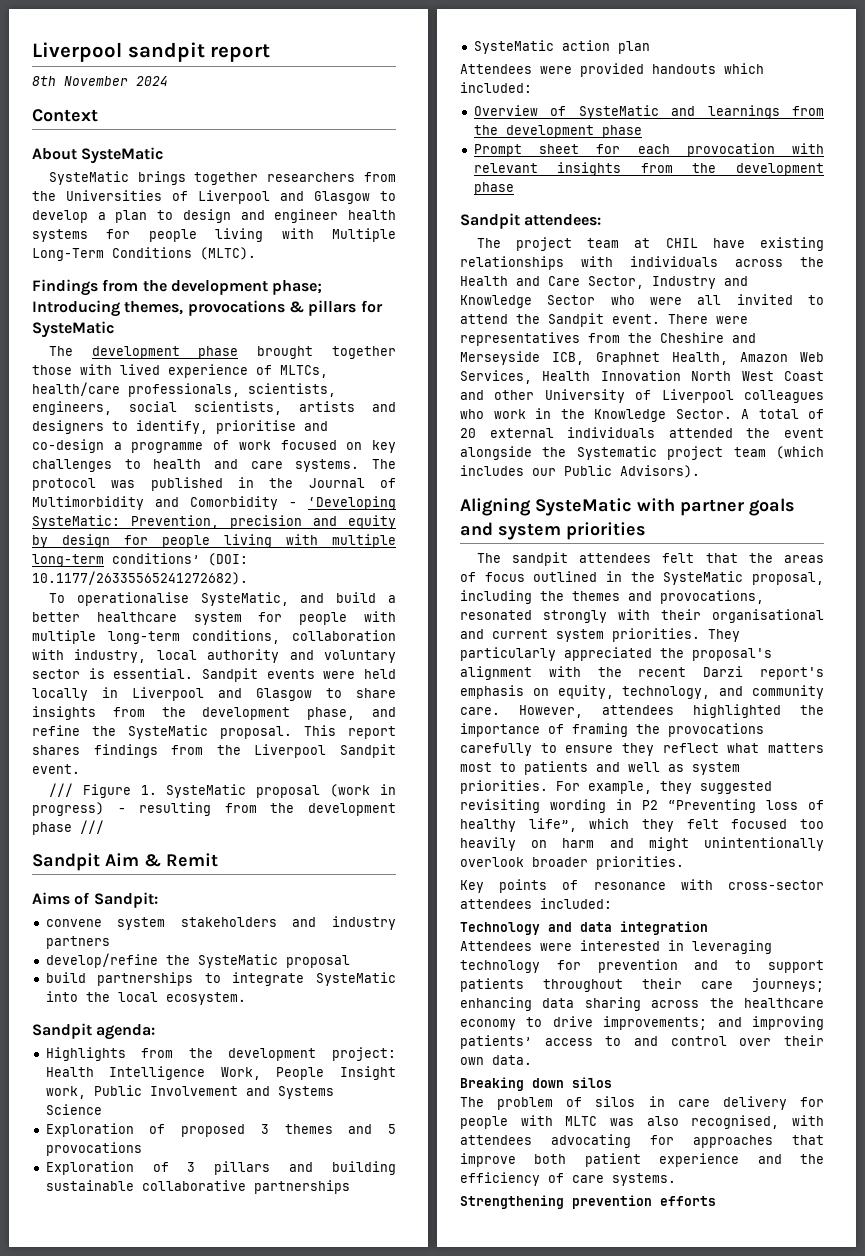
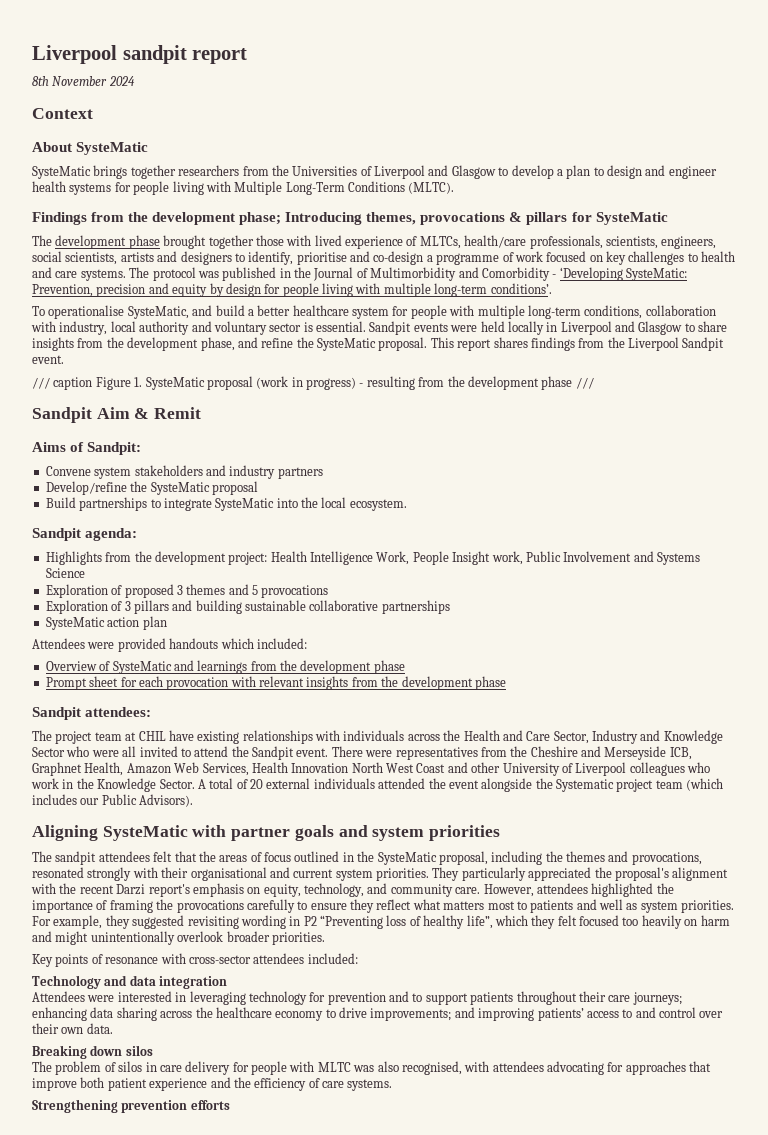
[112,553,248,566] [32,571,248,585] conditions’ (DOI: 10.1177/26335565241272682). -> [490,283,552,294] conditions’.
(73, 790) none -> [53,377,93,390] caption
[45,919,102,927] convene -> [45,466,91,476] Convene
[45,953,158,968] develop/refine -> [45,481,127,495] Develop/refine
[45,972,86,983] build -> [45,497,76,508] Build

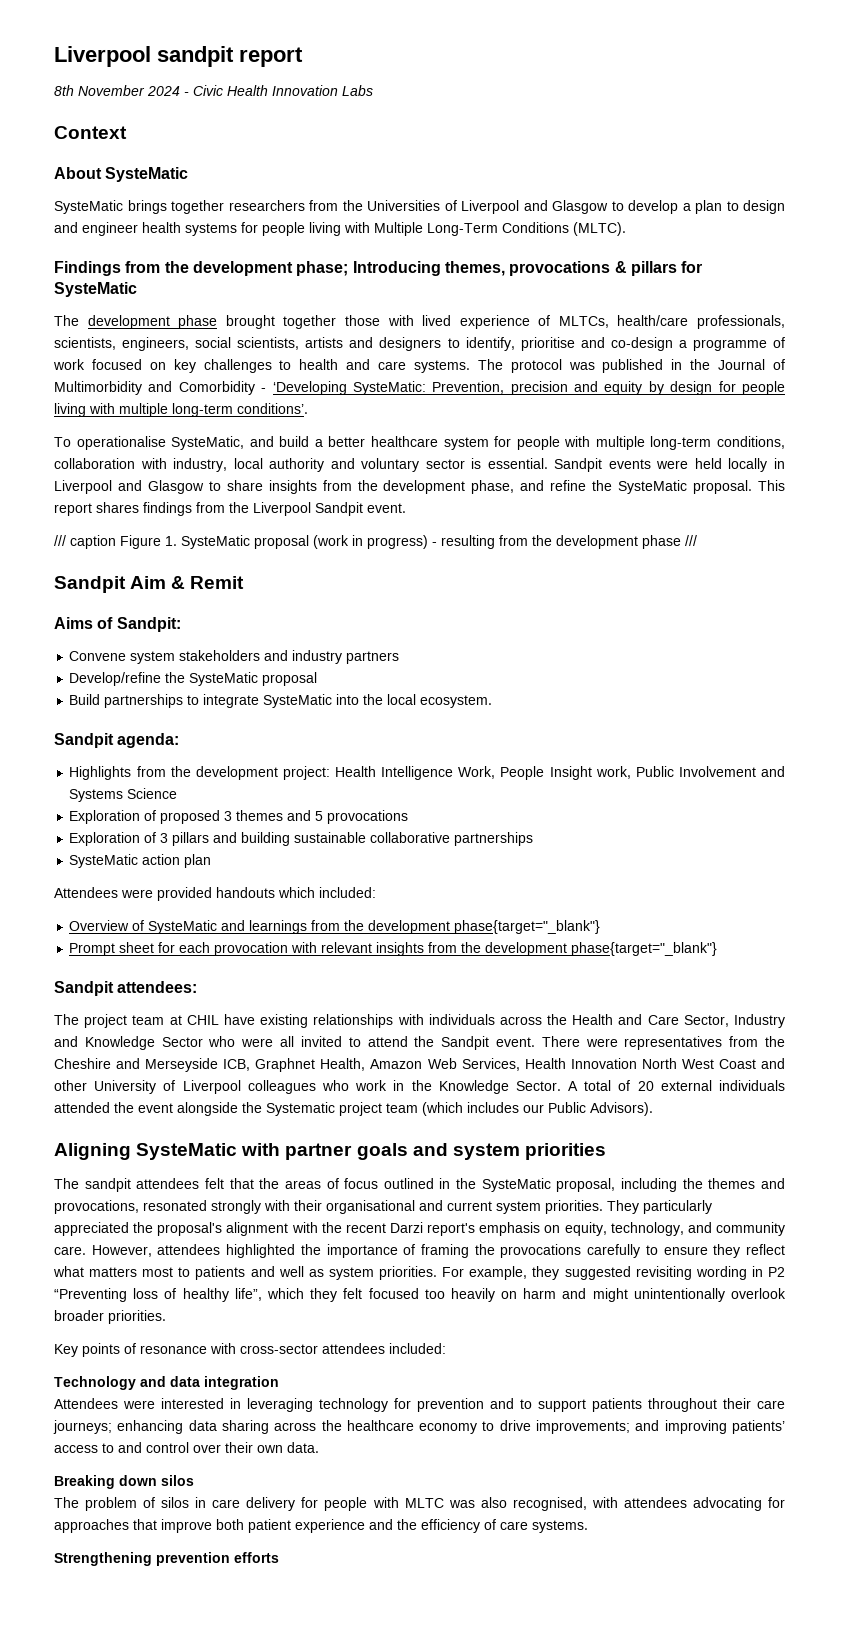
(135, 81) none -> [184,85,373,96] - Civic Health Innovation Labs
[373,660,405,674] phase -> [454,920,601,934] phase{target="_blank"}
[474,676,506,690] phase -> [571,942,718,956] phase{target="_blank"}

